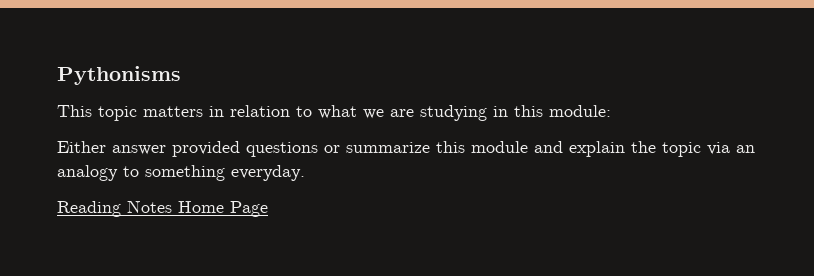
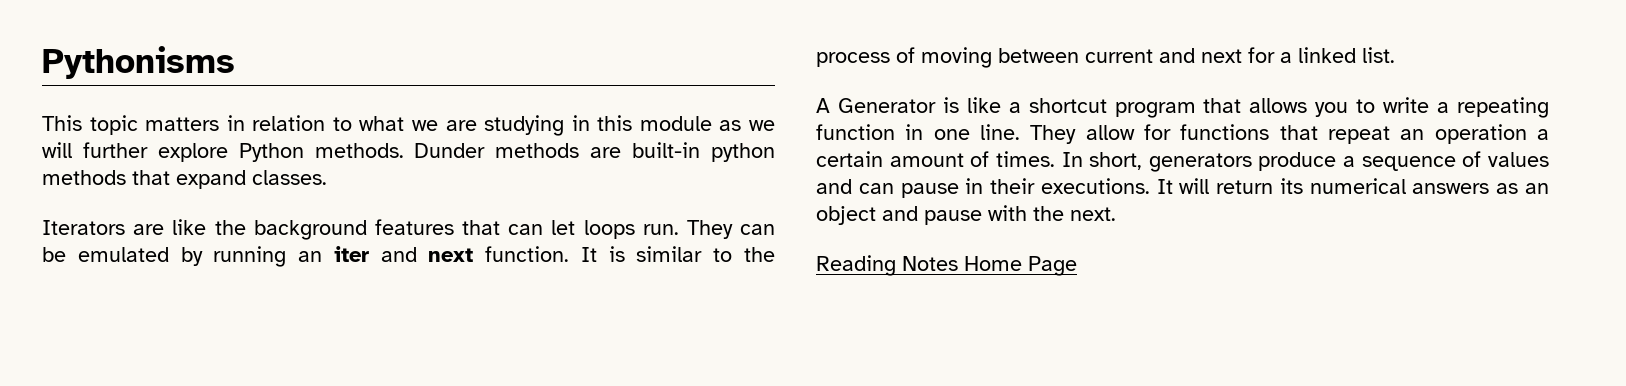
[549,105,611,117] [57,141,755,157] [57,165,305,181] module: // Either answer provided questions or summarize this module and explain the topic via an analogy to something everyday. -> [639,116,775,131] [42,142,776,162] [42,170,327,189] [42,219,775,240] [42,246,775,267] [816,47,1395,68] [816,97,1549,118] [816,124,1549,144] [816,151,1549,172] [816,178,1549,198] [816,205,1116,225] module as we will further explore Python methods. Dunder methods are built-in python methods that expand classes. // Iterators are like the background features that can let loops run. They can be emulated by running an iter and next function. It is similar to the process of moving between current and next for a linked list. // A Generator is like a shortcut program that allows you to write a repeating function in one line. They allow for functions that repeat an operation a certain amount of times. In short, generators produce a sequence of values and can pause in their executions. It will return its numerical answers as an object and pause with the next.

